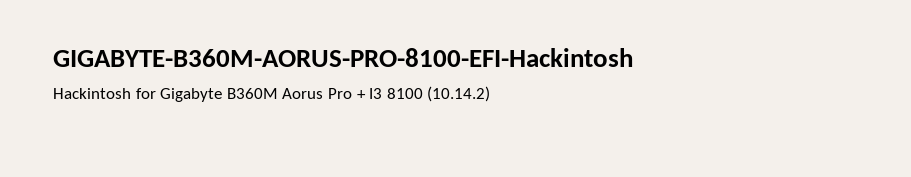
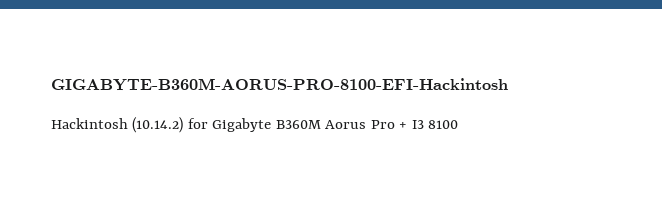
(131, 93) none -> [132,117,184,133] (10.14.2)
[427,86,491,102] (10.14.2) -> (459, 124) none

